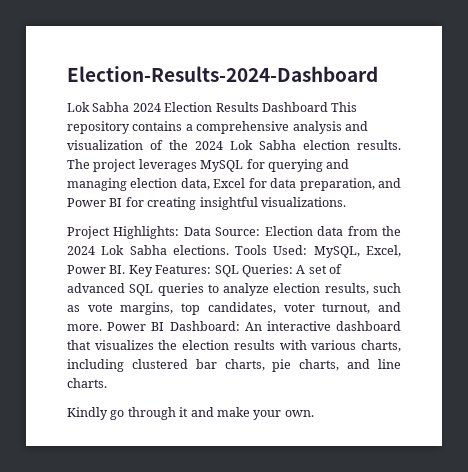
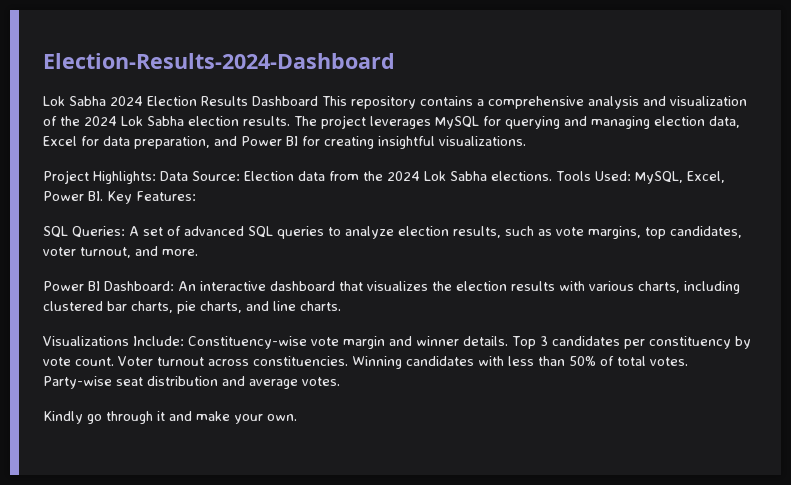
(212, 269) none -> (196, 196) //
(102, 327) none -> (198, 252) //
(107, 383) none -> [43,336,751,349] [43,356,688,369] [43,376,340,389] // Visualizations Include: Constituency-wise vote margin and winner details. Top 3 candidates per constituency by vote count. Voter turnout across constituencies. Winning candidates with less than 50% of total votes. Party-wise seat distribution and average votes.

